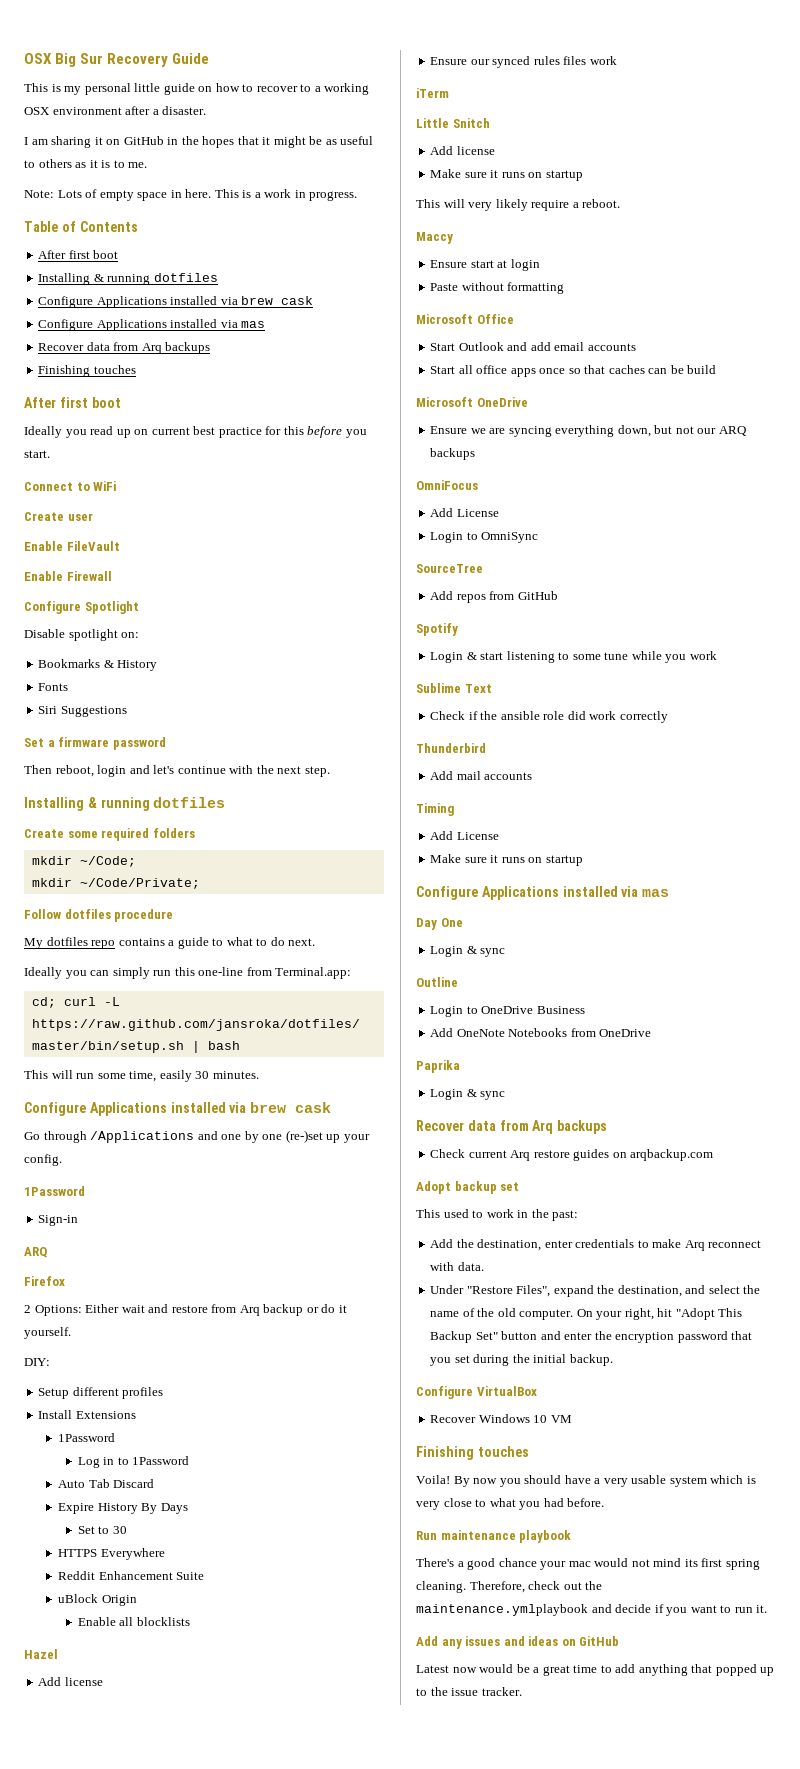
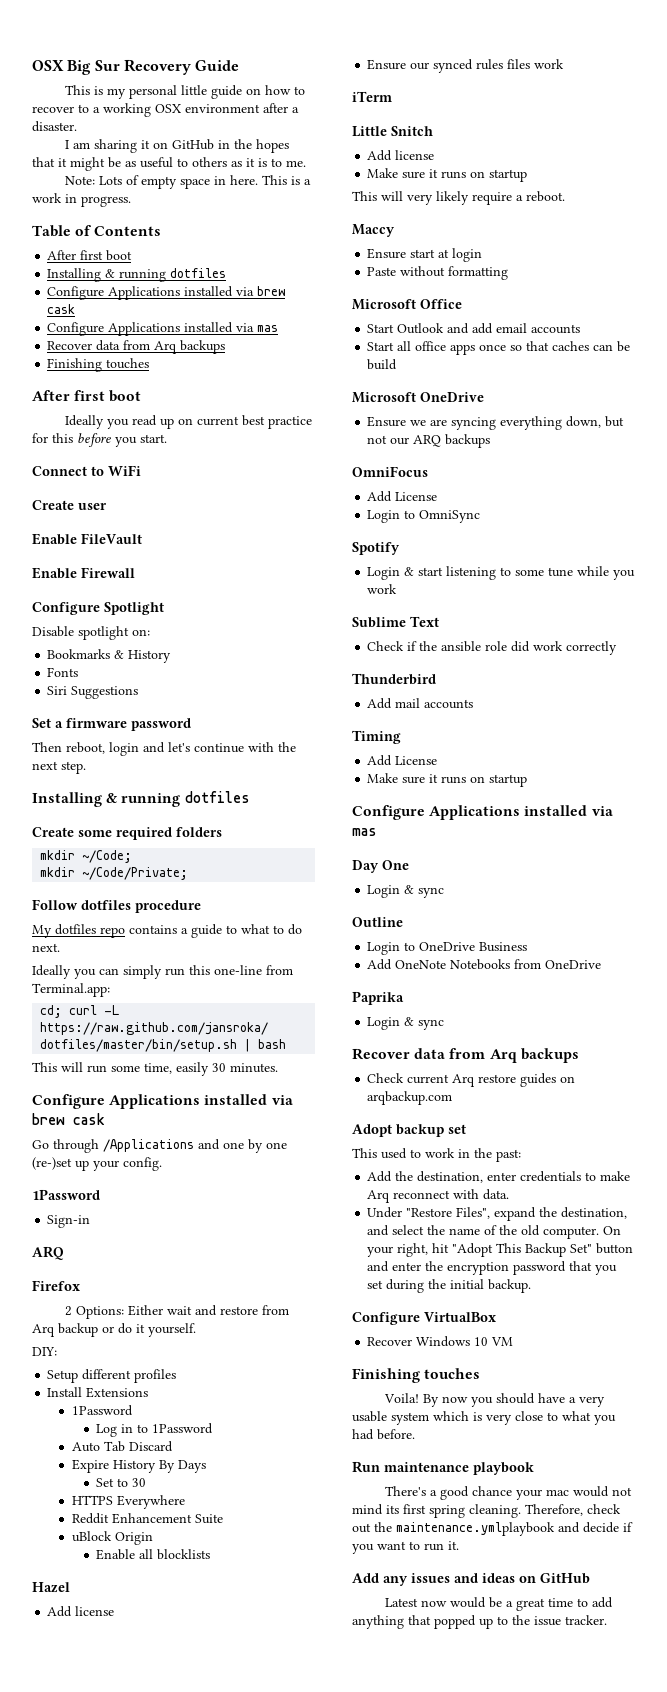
[416,564,483,573] [430,591,558,603] // SourceTree // Add repos from GitHub -> (481, 516) none

